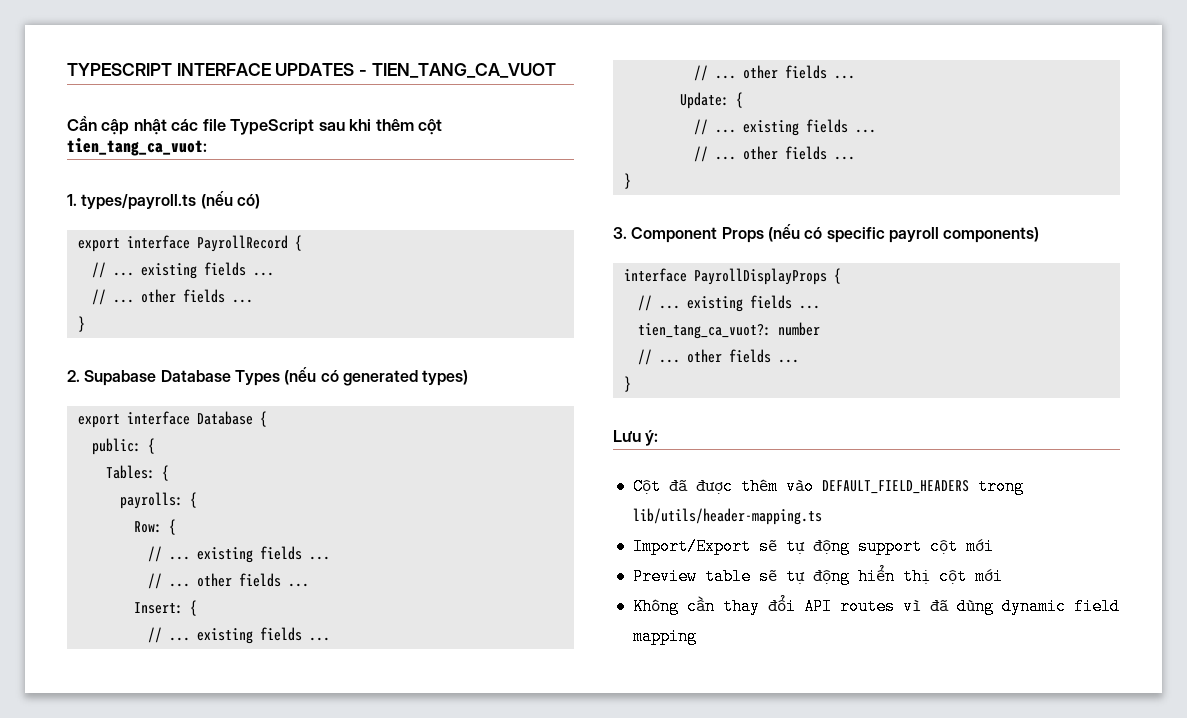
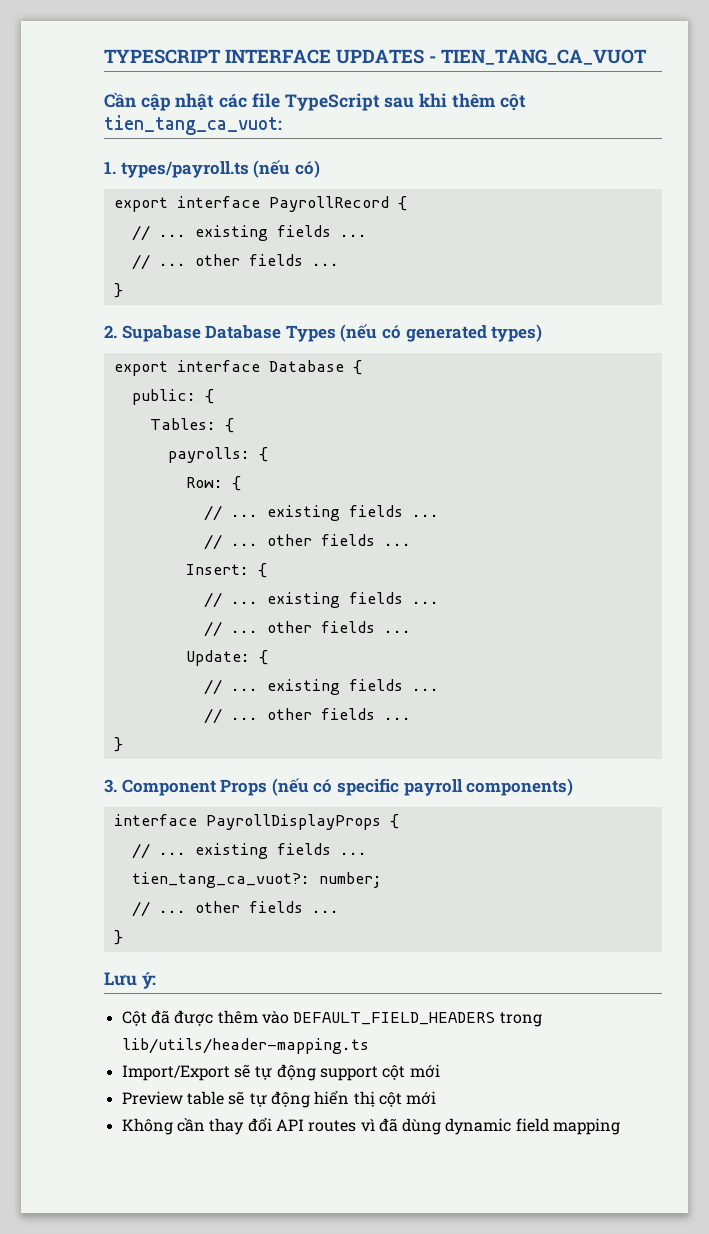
[777,322,820,336] number -> [318,872,382,888] number;

